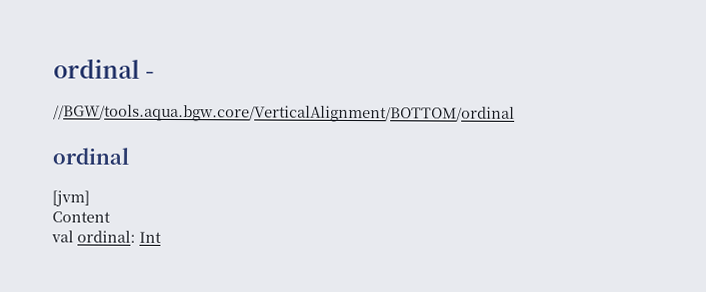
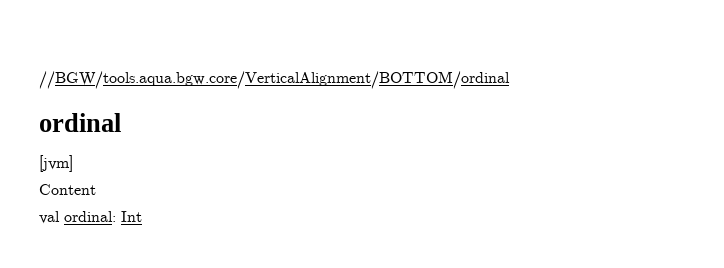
[53,58,156,79] ordinal - // -> (39, 80) none

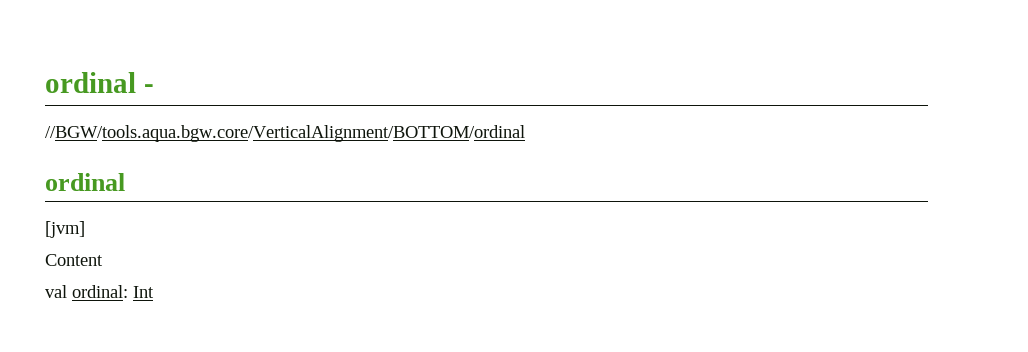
(39, 80) none -> [45,72,154,93] ordinal - //

